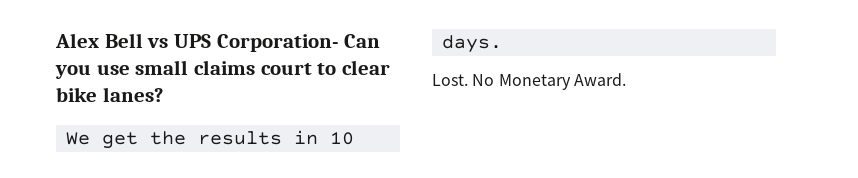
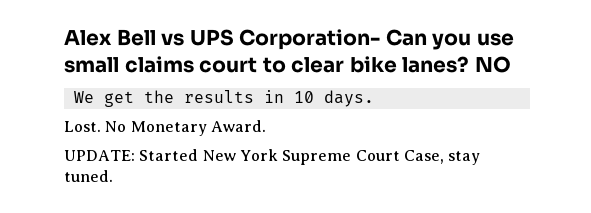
(163, 94) none -> [474,56,511,73] NO
(626, 79) none -> [64,149,481,165] [64,170,113,182] // UPDATE: Started New York Supreme Court Case, stay tuned.

